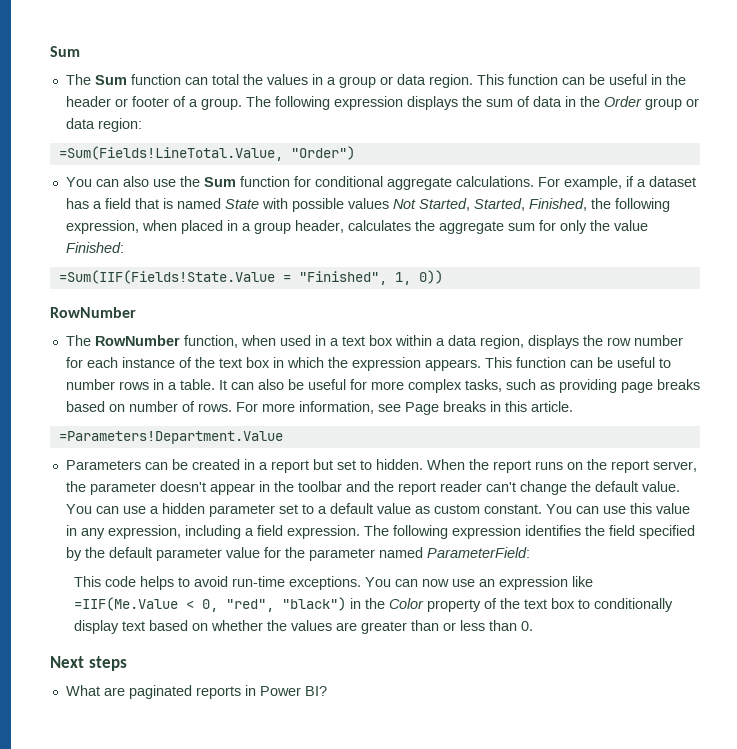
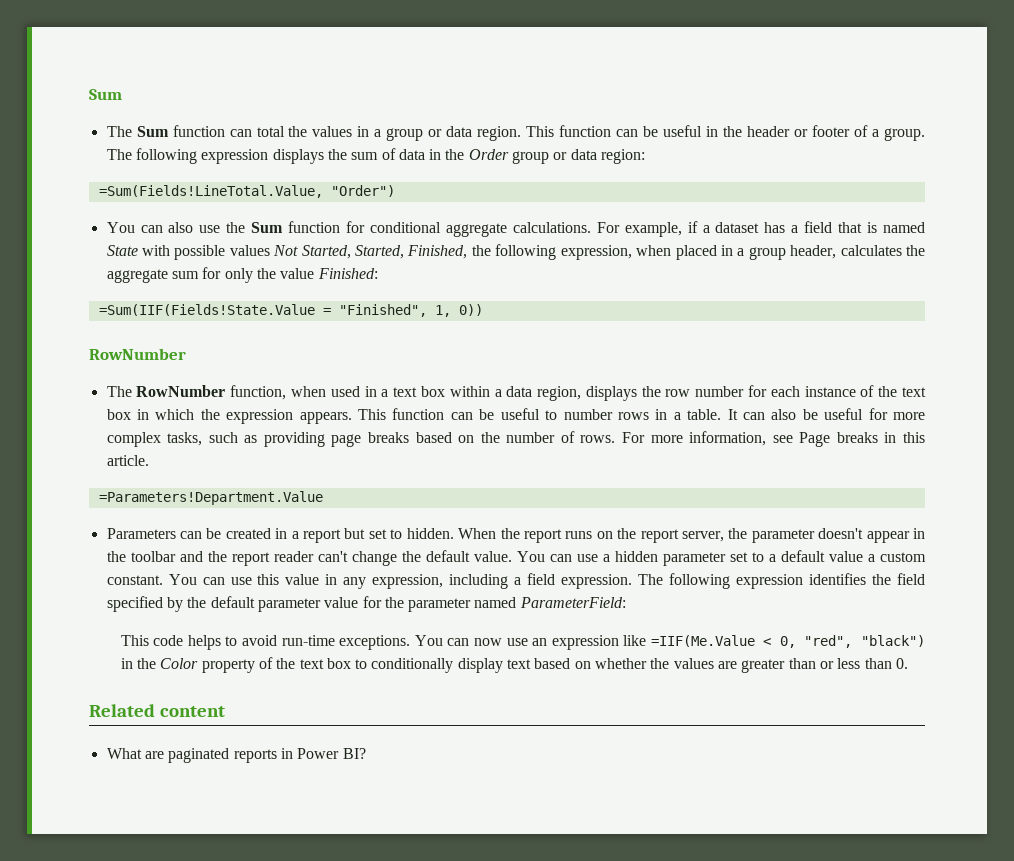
(125, 408) none -> [480,432,500,443] the
[414,506,430,514] as -> [867,554,875,562] a
[50,656,127,671] Next steps -> [89,704,226,717] Related content

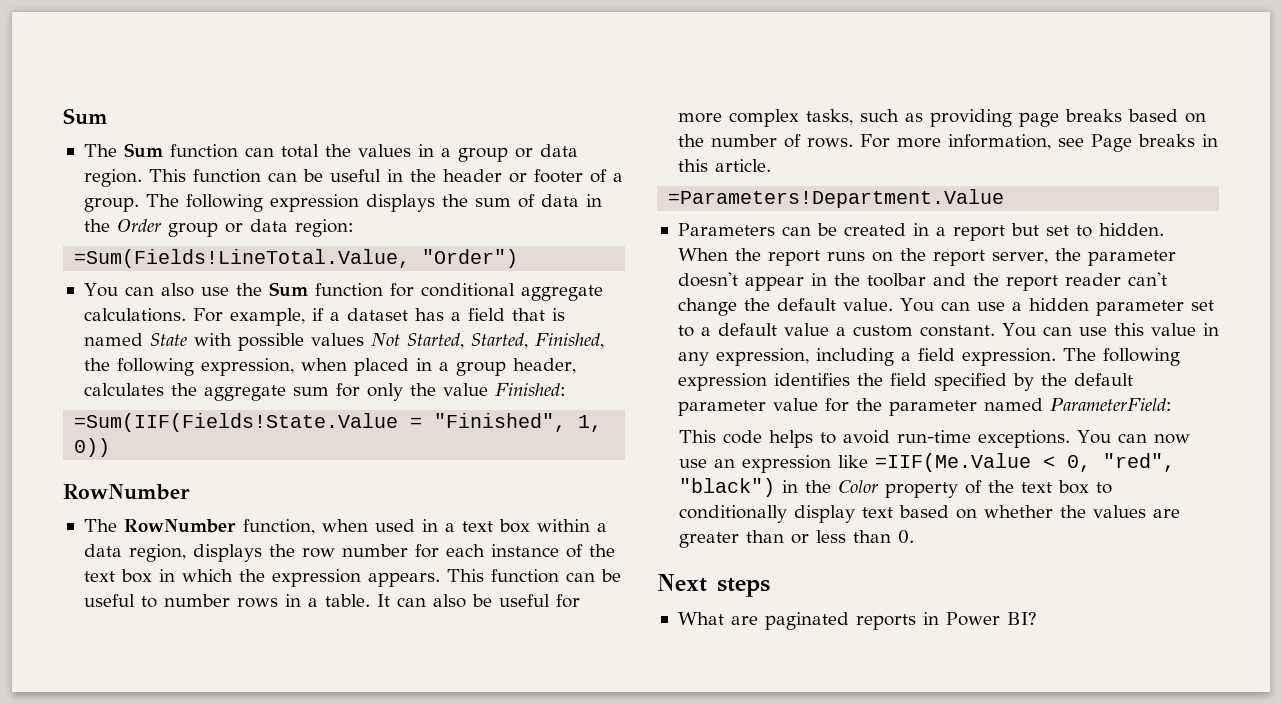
[89,704,226,717] Related content -> [657,574,770,597] Next steps

